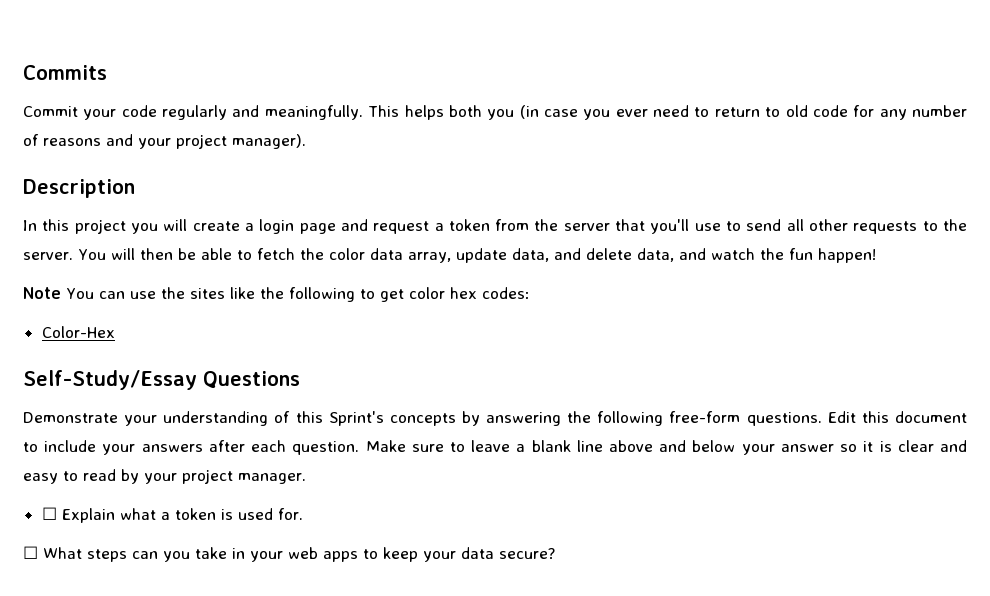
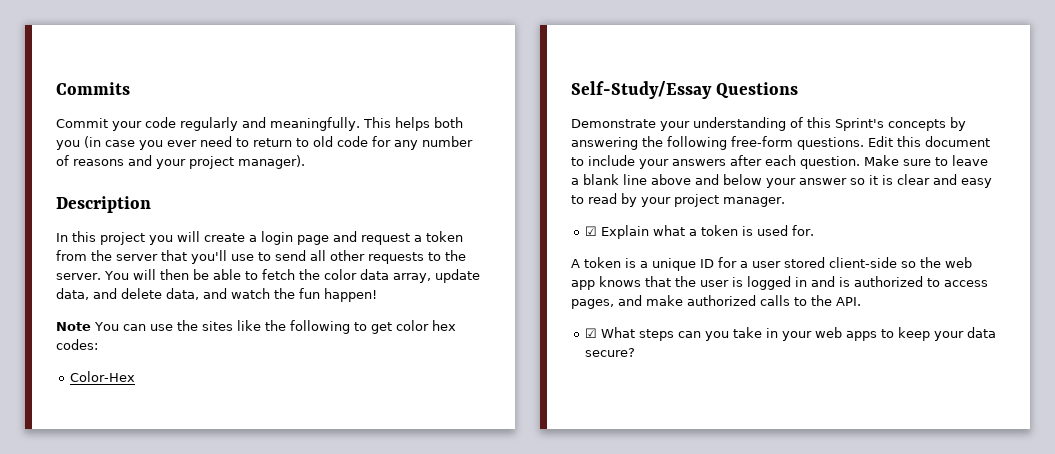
[41,507,57,520] ☐ -> [585,226,598,236] ☑
[23,546,38,559] ☐ -> [571,257,972,271] [571,276,988,290] [571,295,861,309] [585,328,598,338] A token is a unique ID for a user stored client-side so the web app knows that the user is logged in and is authorized to access pages, and make authorized calls to the API. // ☑

